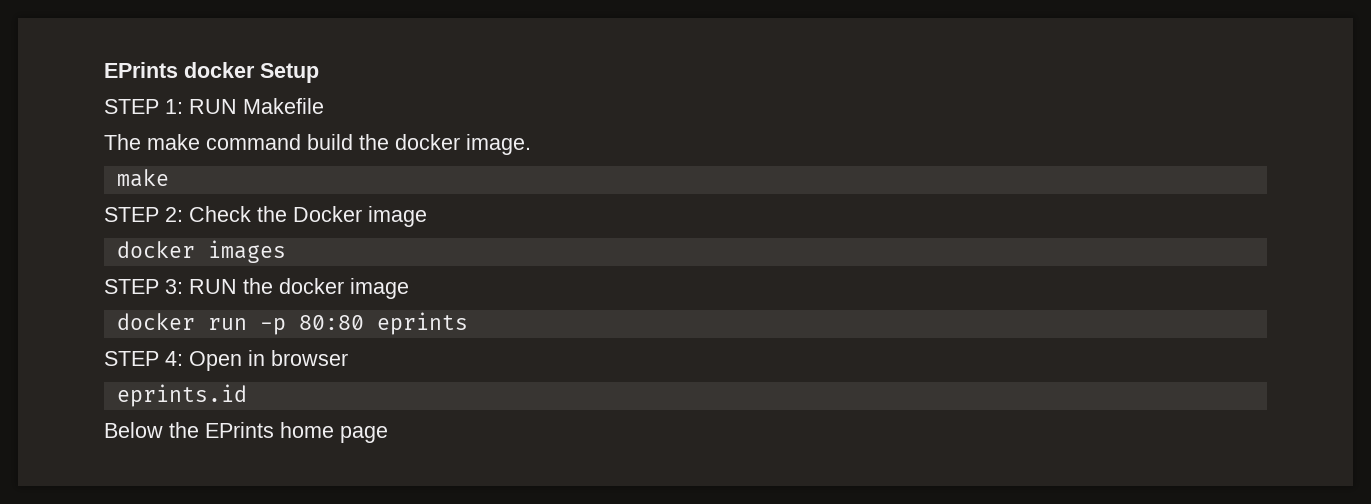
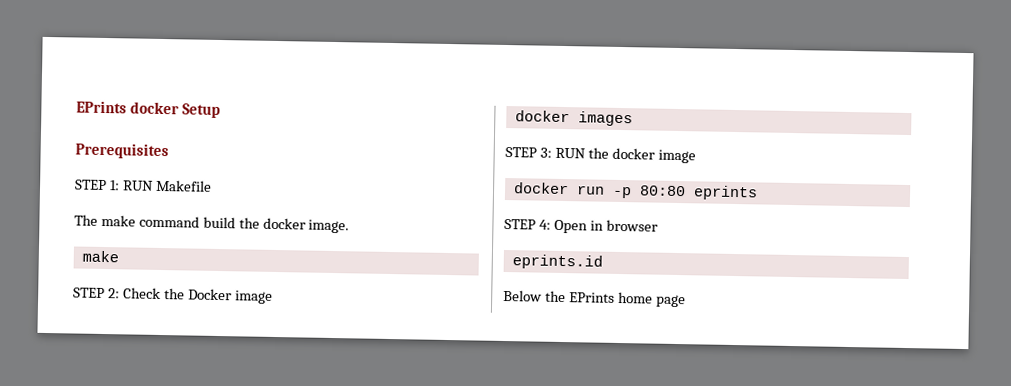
(319, 73) none -> [75,142,169,160] // Prerequisites

